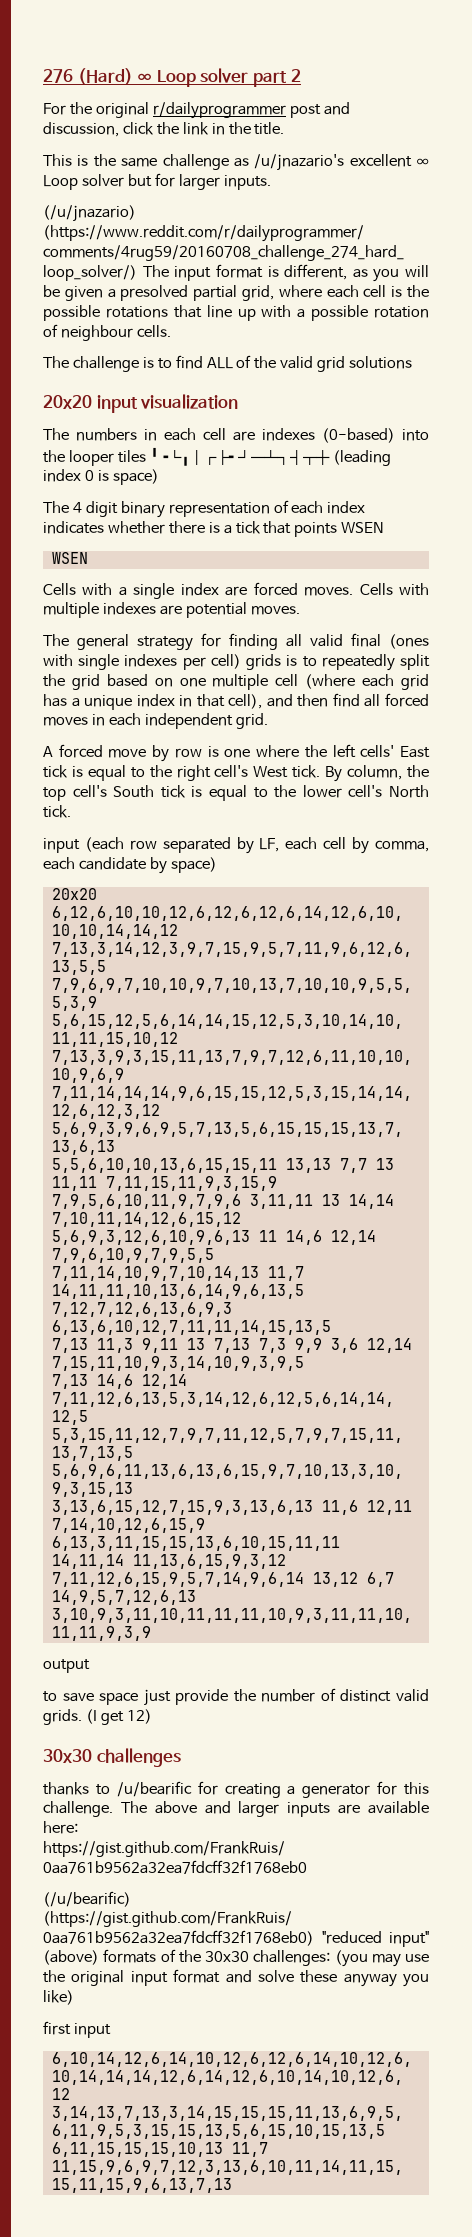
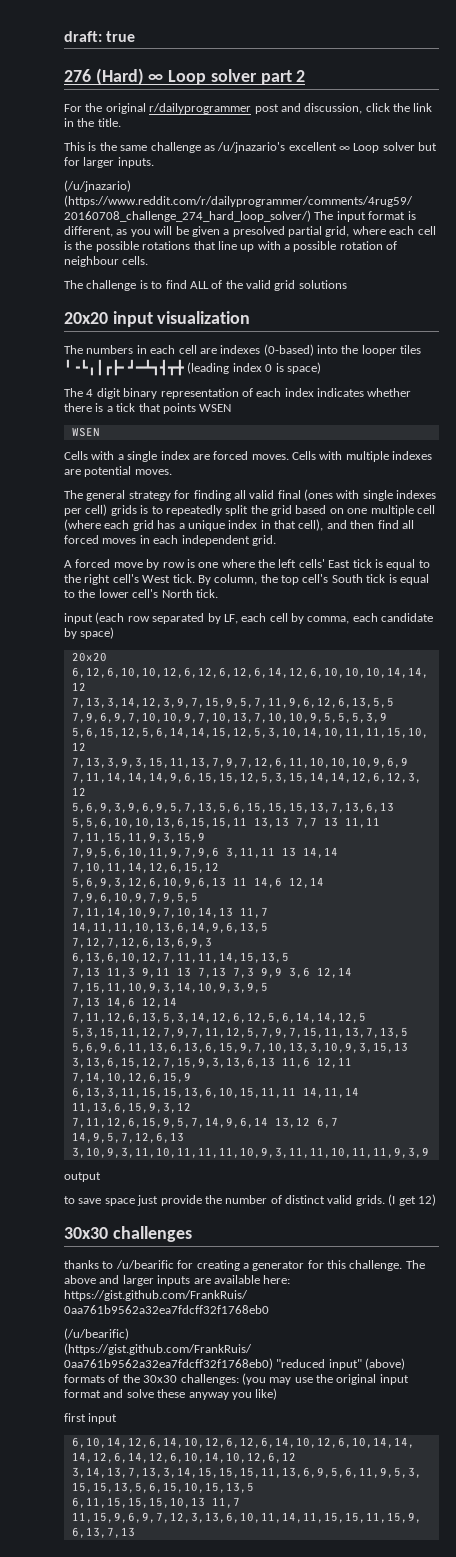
(43, 76) none -> [64,31,136,42] draft: true //

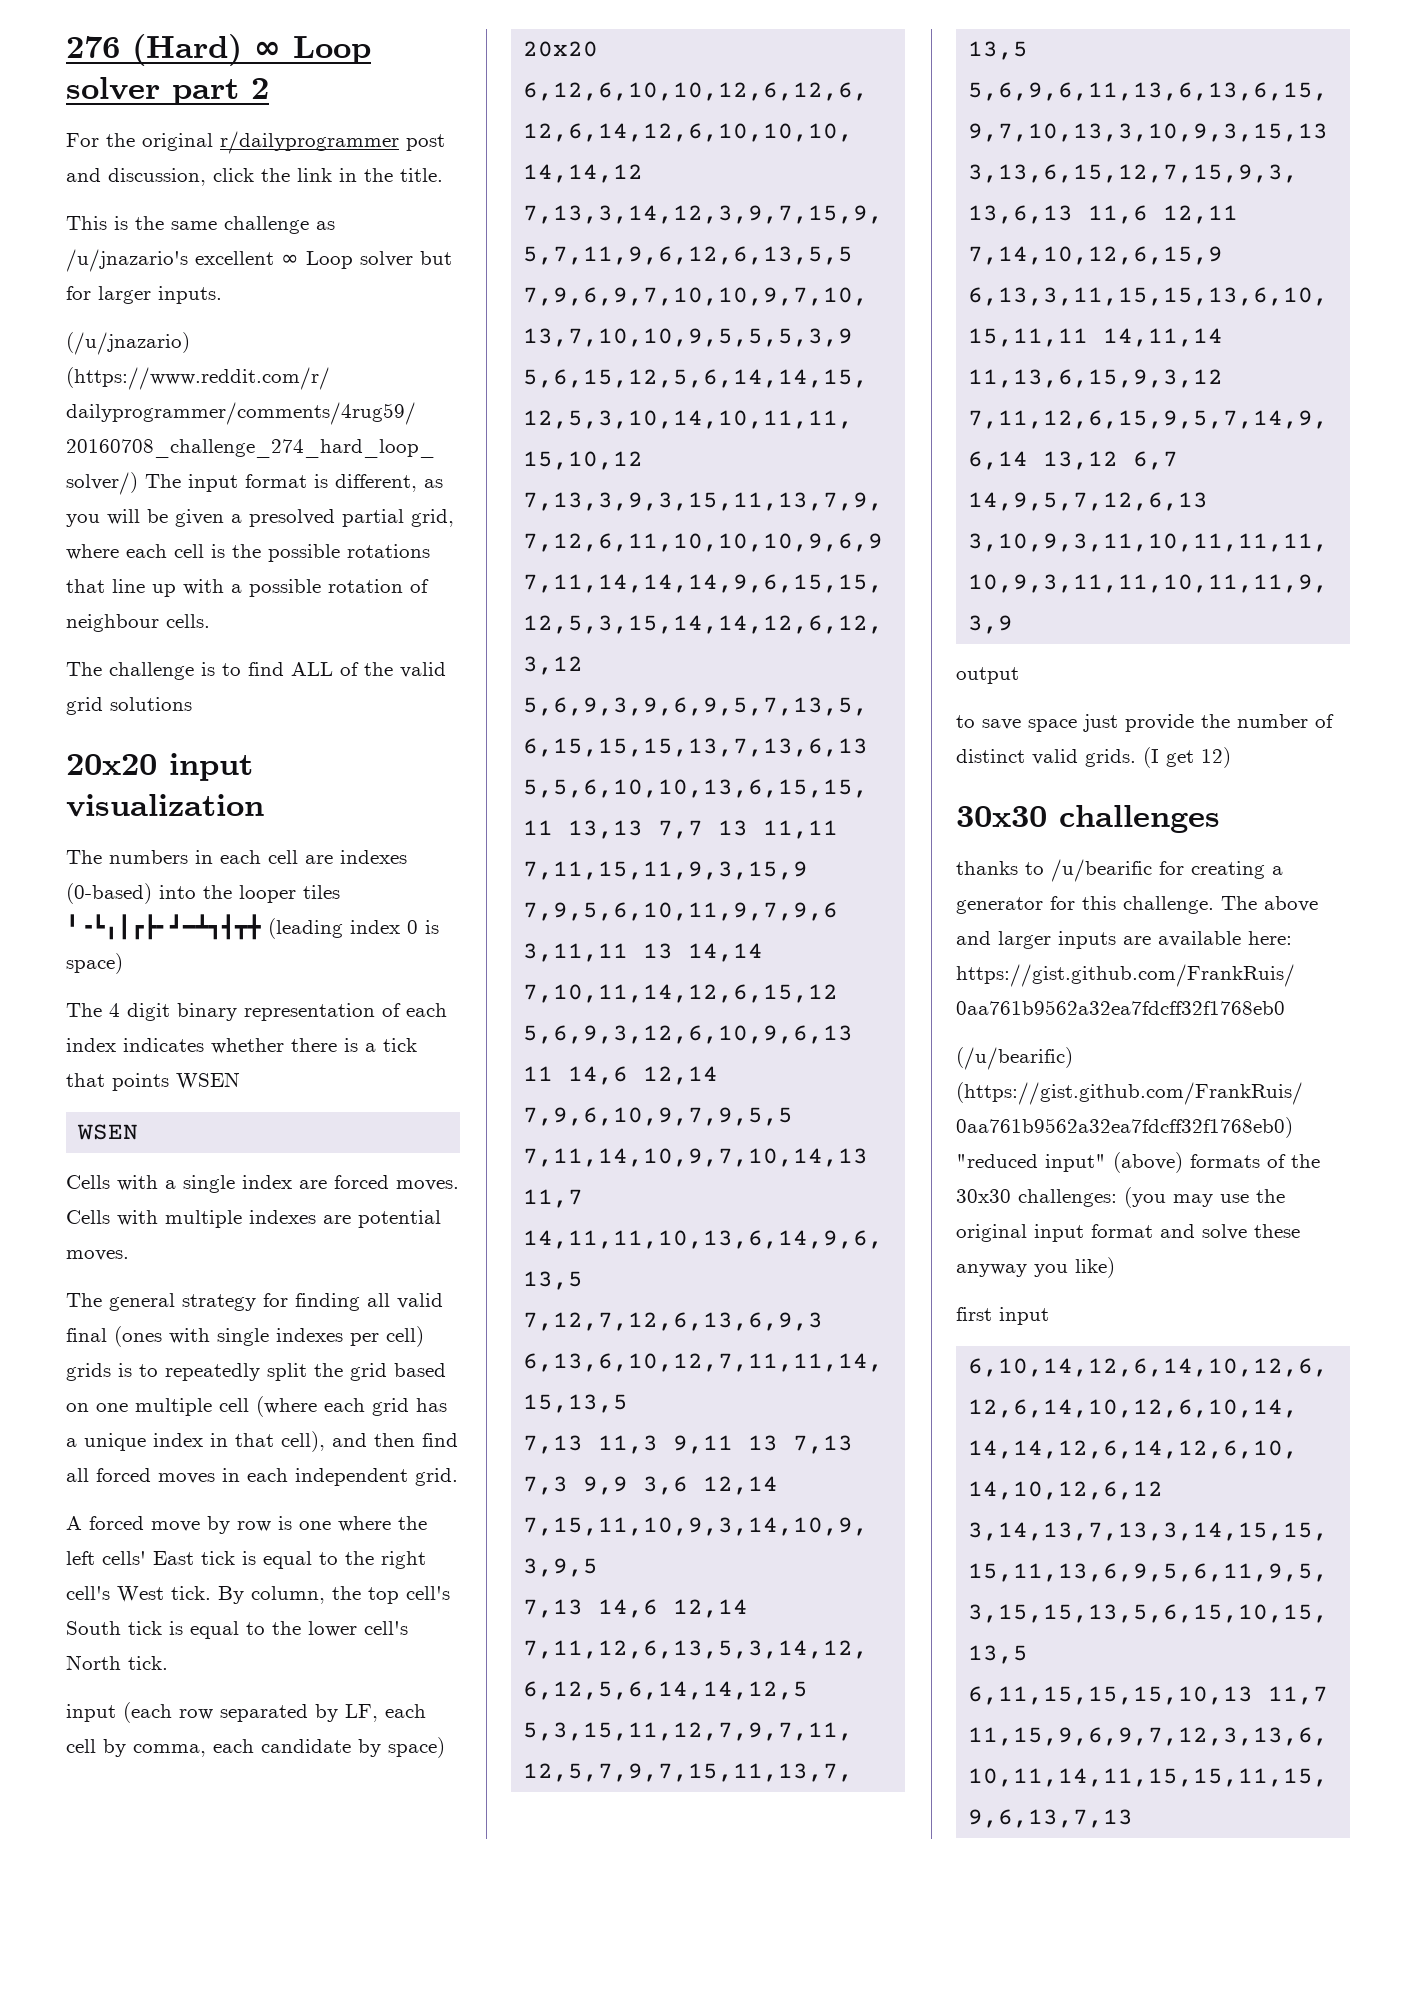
[64,31,136,42] draft: true // -> (66, 47) none

